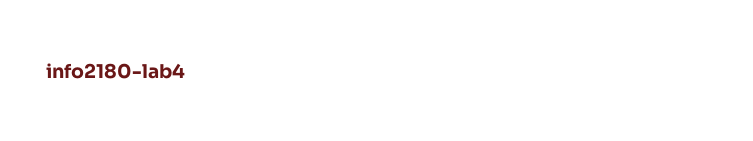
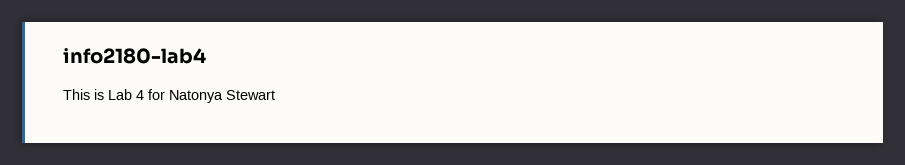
(185, 71) none -> [63,89,275,103] // This is Lab 4 for Natonya Stewart

